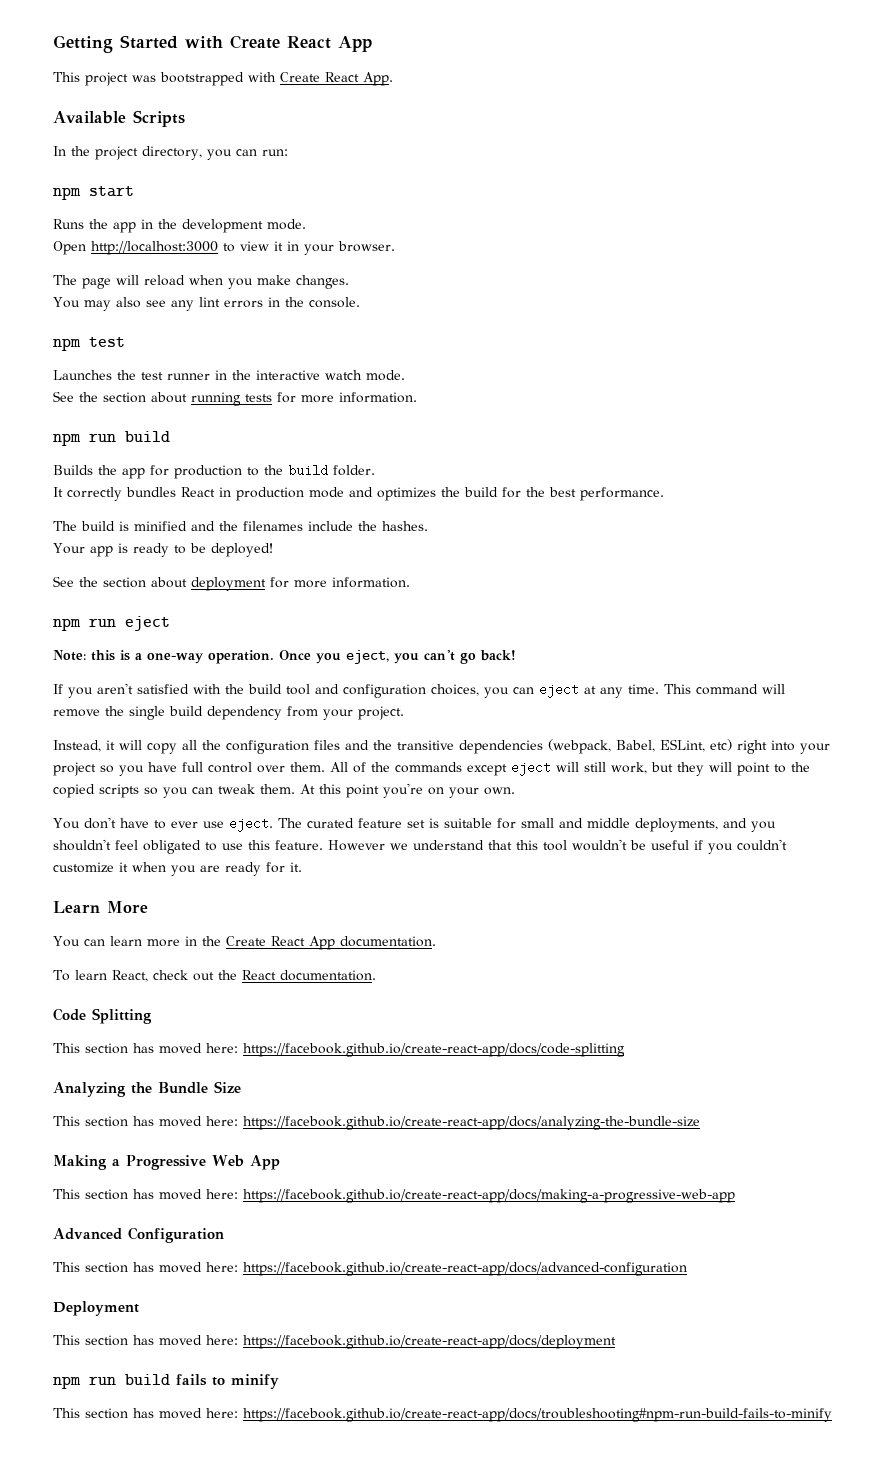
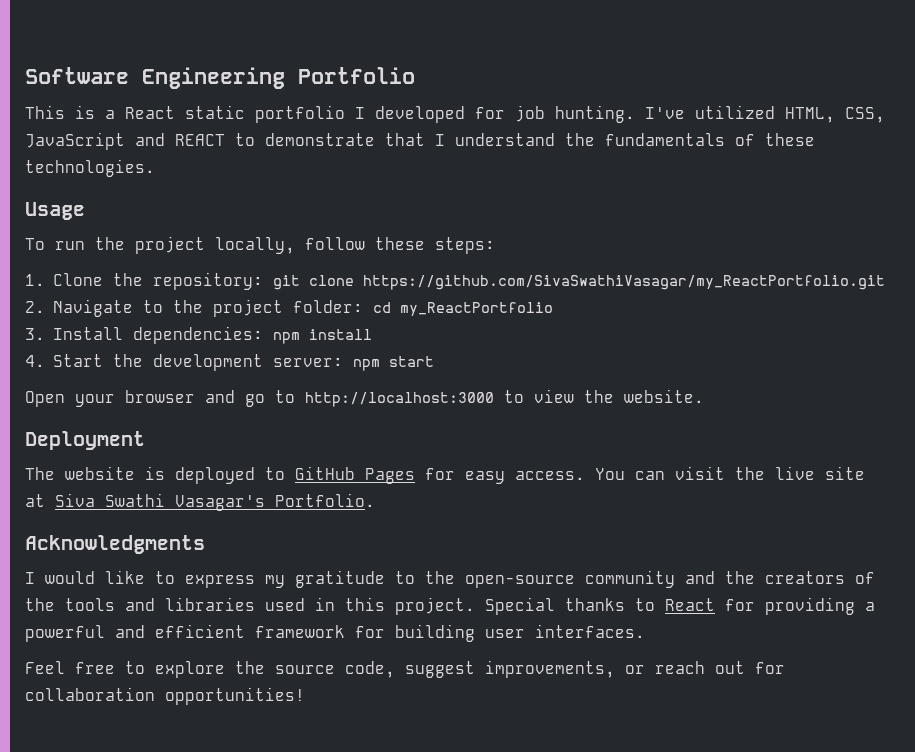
[53,35,372,53] [53,72,393,86] [53,110,185,127] [53,146,288,160] [53,186,134,200] [53,219,306,233] [53,241,395,255] [53,275,349,289] [53,297,360,311] [53,337,125,351] [53,370,405,381] [53,391,417,406] [53,431,170,446] [53,464,375,479] [53,487,664,501] [53,521,428,531] [53,543,273,557] [53,576,410,591] [53,616,170,631] [53,650,516,664] [53,683,785,698] [53,706,404,720] [53,739,830,754] [53,761,810,776] [53,783,515,798] [53,817,776,832] [53,839,787,854] [53,862,302,876] [53,901,148,913] [53,936,436,950] [53,970,376,982] [53,1008,152,1024] [53,1043,625,1057] [53,1081,241,1097] [53,1116,700,1130] [53,1155,280,1170] [53,1189,735,1203] [53,1227,224,1243] [53,1262,687,1276] [53,1301,139,1316] [53,1335,616,1349] [53,1374,279,1389] [53,1408,832,1422] Getting Started with Create React App // This project was bootstrapped with Create React App. // Available Scripts // In the project directory, you can run: // npm start // Runs the app in the development mode. // Open http://localhost:3000 to view it in your browser. // The page will reload when you make changes. // You may also see any lint errors in the console. // npm test // Launches the test runner in the interactive watch mode. // See the section about running tests for more information. // npm run build // Builds the app for production to the build folder. // It correctly bundles React in production mode and optimizes the build for the best performance. // The build is minified and the filenames include the hashes. // Your app is ready to be deployed! // See the section about deployment for more information. // npm run eject // Note: this is a one-way operation. Once you eject, you can't go back! // If you aren't satisfied with the build tool and configuration choices, you can eject at any time. This command will remove the single build dependency from your project. // Instead, it will copy all the configuration files and the transitive dependencies (webpack, Babel, ESLint, etc) right into your project so you have full control over them. All of the commands except eject will still work, but they will point to the copied scripts so you can tweak them. At this point you're on your own. // You don't have to ever use eject. The curated feature set is suitable for small and middle deployments, and you shouldn't feel obligated to use this feature. However we understand that this tool wouldn't be useful if you couldn't customize it when you are ready for it. // Learn More // You can learn more in the Create React App documentation. // To learn React, check out the React documentation. // Code Splitting // This section has moved here: https://facebook.github.io/create-react-app/docs/code-splitting // Analyzing the Bundle Size // This section has moved here: https://facebook.github.io/create-react-app/docs/analyzing-the-bundle-size // Making a Progressive Web App // This section has moved here: https://facebook.github.io/create-react-app/docs/making-a-progressive-web-app // Advanced Configuration // This section has moved here: https://facebook.github.io/create-react-app/docs/advanced-configuration // Deployment // This section has moved here: https://facebook.github.io/create-react-app/docs/deployment // npm run build fails to minify // This section has moved here: https://facebook.github.io/create-react-app/docs/troubleshooting#npm-run-build-fails-to-minify -> [25,67,415,89] [25,105,885,123] [25,132,815,150] [25,159,155,177] [25,202,85,220] [25,236,495,254] [25,272,885,290] [25,299,553,317] [25,326,372,344] [25,354,434,371] [25,389,704,407] [25,431,145,450] [25,466,865,484] [25,493,375,511] [25,535,205,554] [25,570,875,588] [25,597,875,615] [25,624,645,642] [25,660,785,678] [25,687,305,705] Software Engineering Portfolio // This is a React static portfolio I developed for job hunting. I've utilized HTML, CSS, JavaScript and REACT to demonstrate that I understand the fundamentals of these technologies. // Usage // To run the project locally, follow these steps: // 1. Clone the repository: git clone https://github.com/SivaSwathiVasagar/my_ReactPortfolio.git // 2. Navigate to the project folder: cd my_ReactPortfolio // 3. Install dependencies: npm install // 4. Start the development server: npm start // Open your browser and go to http://localhost:3000 to view the website. // Deployment // The website is deployed to GitHub Pages for easy access. You can visit the live site at Siva Swathi Vasagar's Portfolio. // Acknowledgments // I would like to express my gratitude to the open-source community and the creators of the tools and libraries used in this project. Special thanks to React for providing a powerful and efficient framework for building user interfaces. // Feel free to explore the source code, suggest improvements, or reach out for collaboration opportunities!

